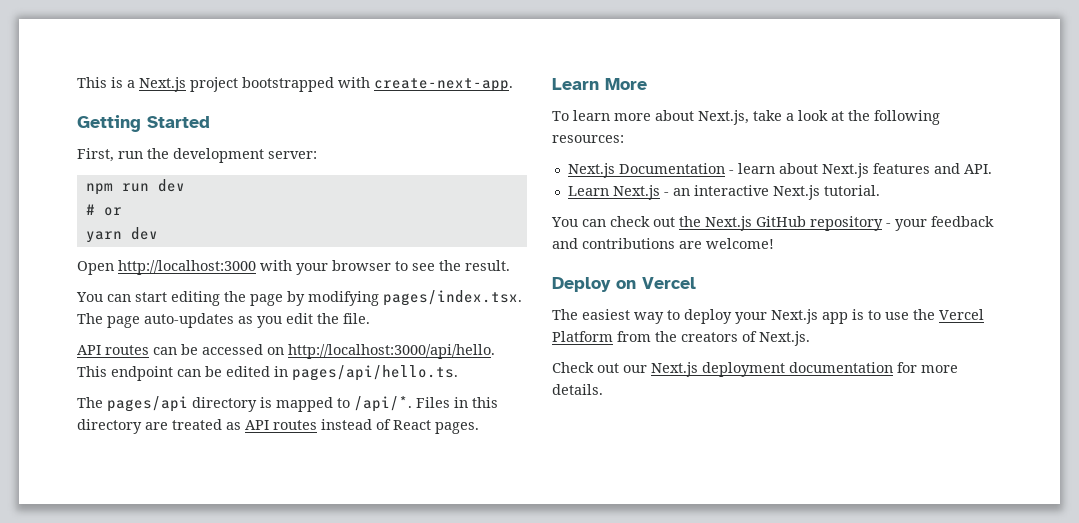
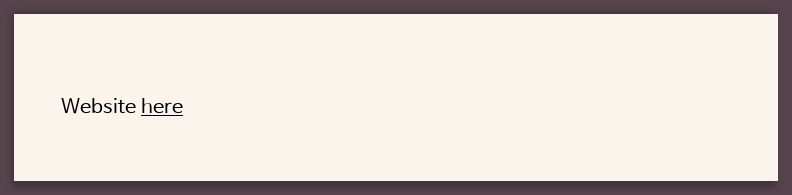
[77,77,513,92] [77,115,210,132] [77,148,317,163] [85,179,185,195] [85,204,122,216] [85,227,158,243] [77,260,510,275] [76,290,522,306] [77,313,370,328] [77,344,495,359] [77,365,458,381] [77,396,498,412] [77,419,479,434] [552,78,647,90] [552,110,940,125] [552,135,624,143] [567,163,992,178] [567,185,880,200] [551,216,994,231] [552,238,774,249] [552,277,696,292] [552,309,984,324] [552,331,810,346] [552,362,958,377] [552,384,603,395] This is a Next.js project bootstrapped with create-next-app. // Getting Started // First, run the development server: // npm run dev // # or // yarn dev // Open http://localhost:3000 with your browser to see the result. // You can start editing the page by modifying pages/index.tsx. The page auto-updates as you edit the file. // API routes can be accessed on http://localhost:3000/api/hello. This endpoint can be edited in pages/api/hello.ts. // The pages/api directory is mapped to /api/*. Files in this directory are treated as API routes instead of React pages. // Learn More // To learn more about Next.js, take a look at the following resources: // Next.js Documentation - learn about Next.js features and API. // Learn Next.js - an interactive Next.js tutorial. // You can check out the Next.js GitHub repository - your feedback and contributions are welcome! // Deploy on Vercel // The easiest way to deploy your Next.js app is to use the Vercel Platform from the creators of Next.js. // Check out our Next.js deployment documentation for more details. -> [61,98,184,114] Website here

